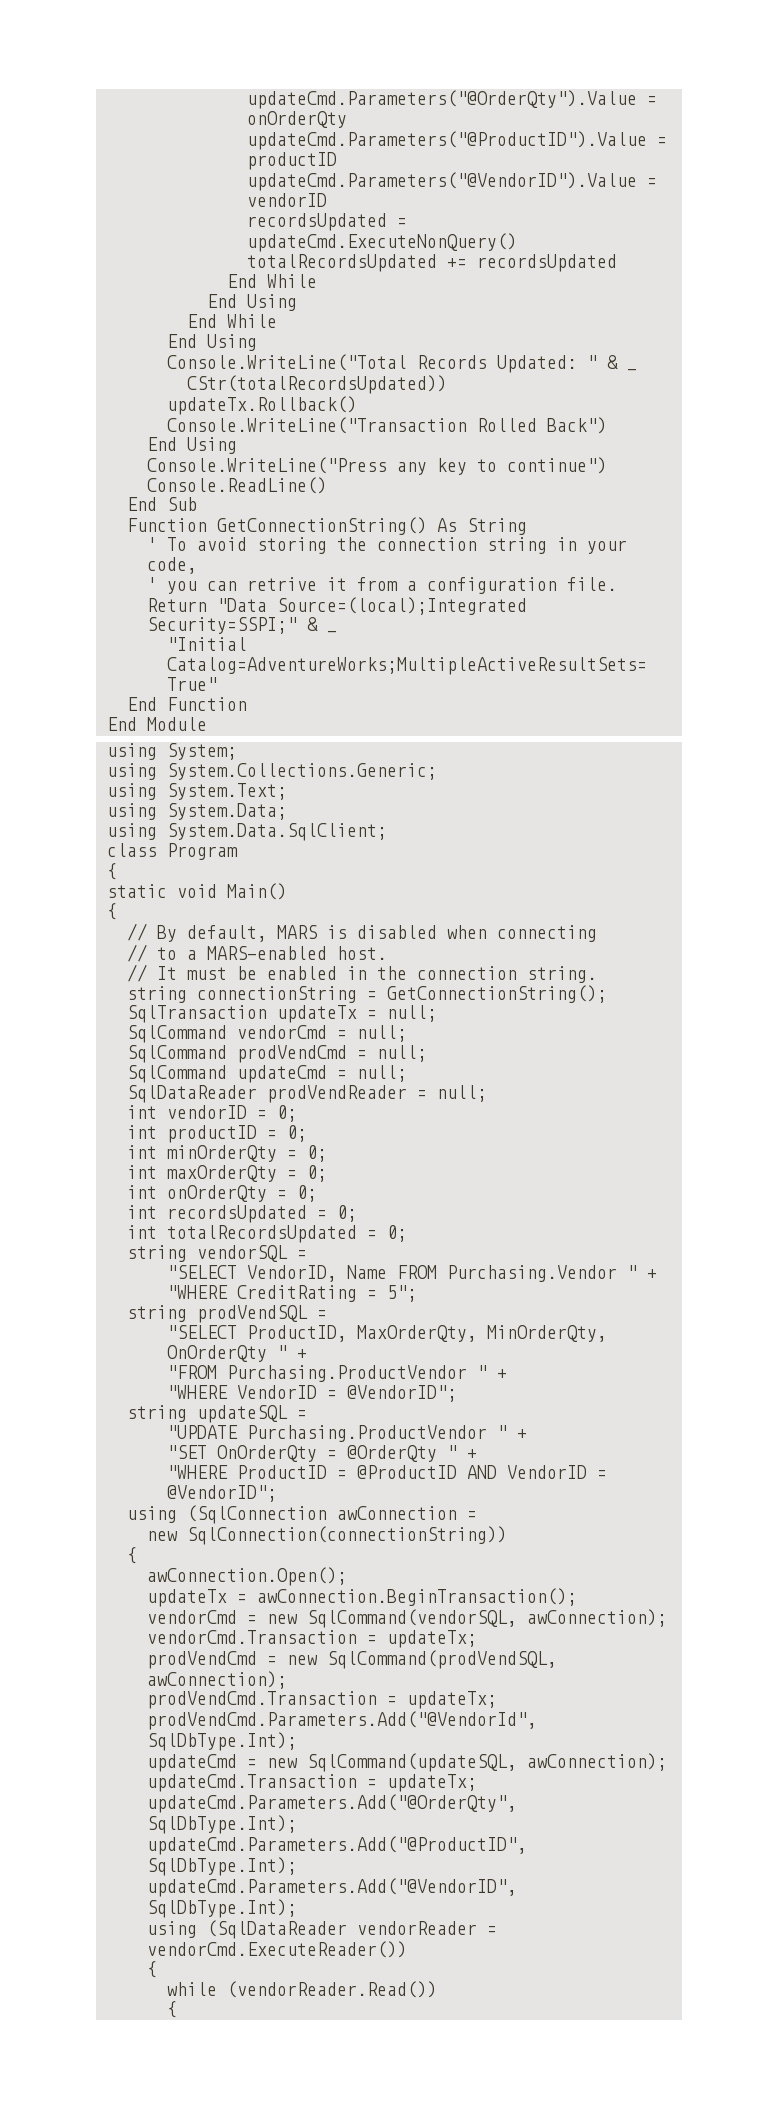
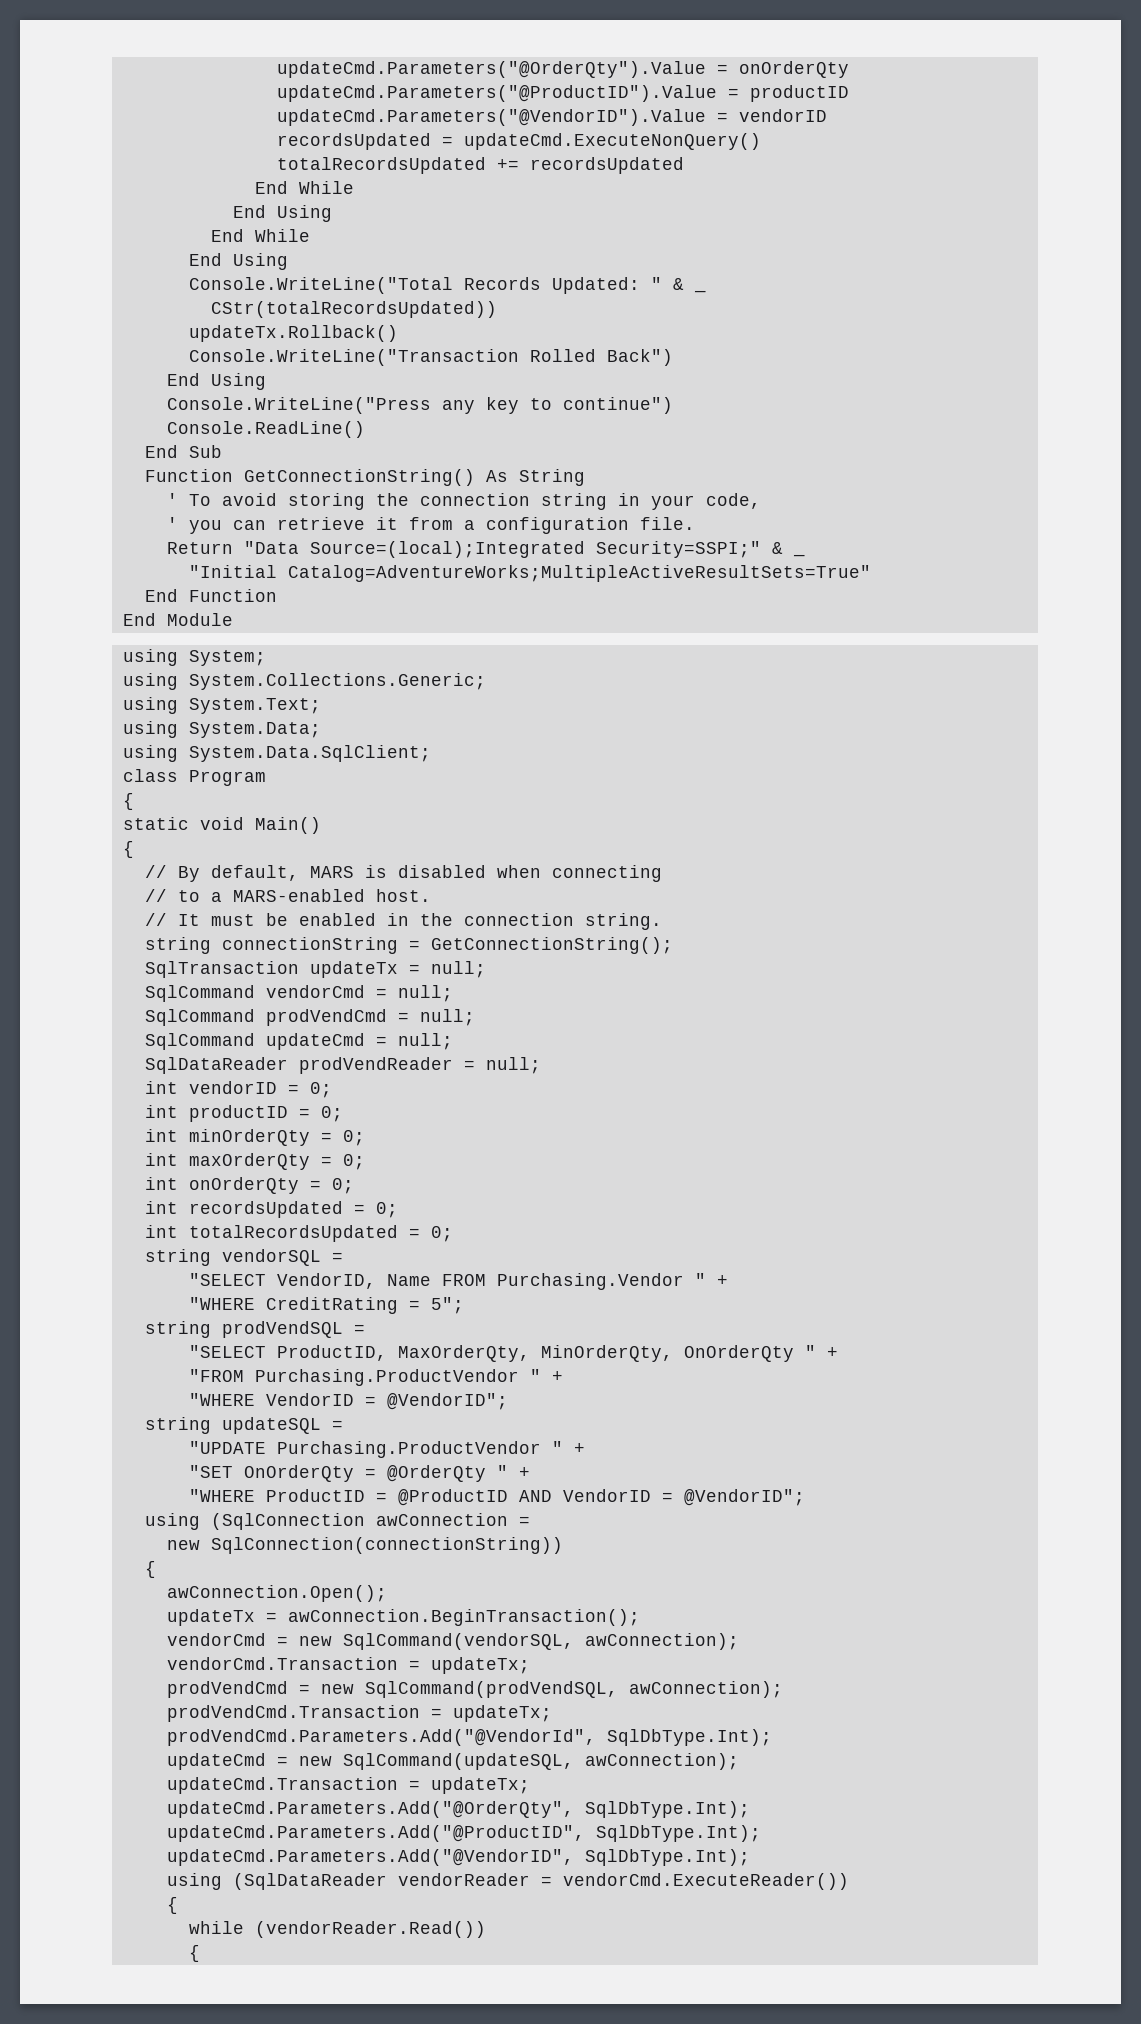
[246,577,317,591] retrive -> [277,517,366,530] retrieve

